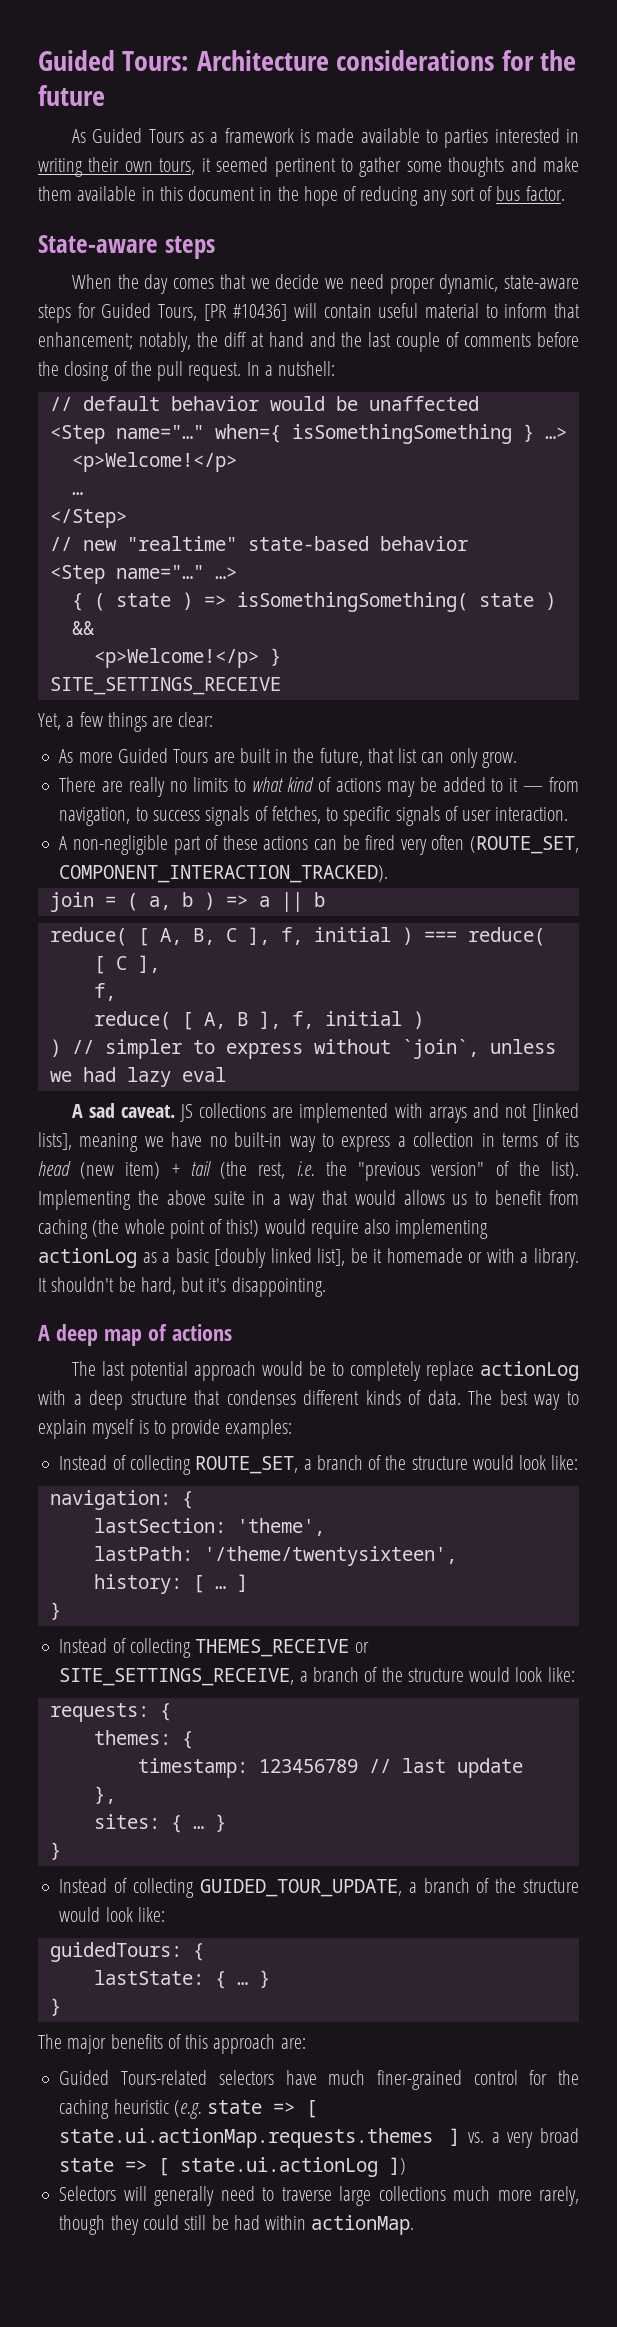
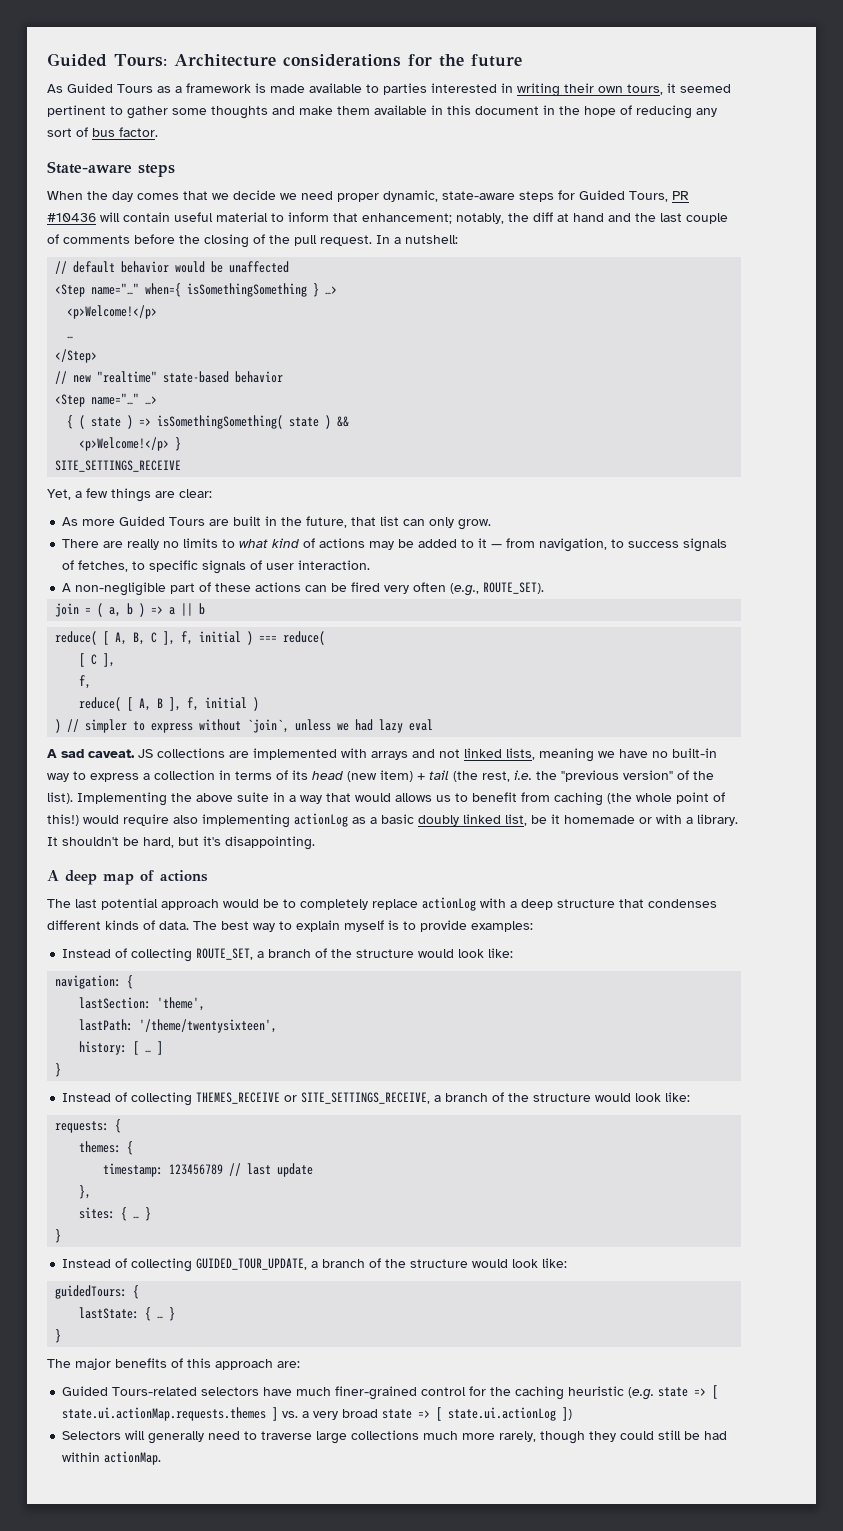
[203,304,288,321] [PR #10436] -> [672,191,689,200] [47,213,96,222] PR #10436
[470,836,580,854] [59,865,389,883] (ROUTE_SET, COMPONENT_INTERACTION_TRACKED). -> [450,582,545,596] (e.g., ROUTE_SET).
[532,1103,579,1121] [38,1132,72,1150] [linked lists], -> [464,748,535,760] linked lists,
[214,1248,346,1268] [doubly linked list], -> [418,814,527,826] doubly linked list,

